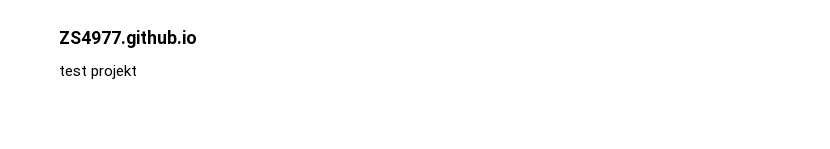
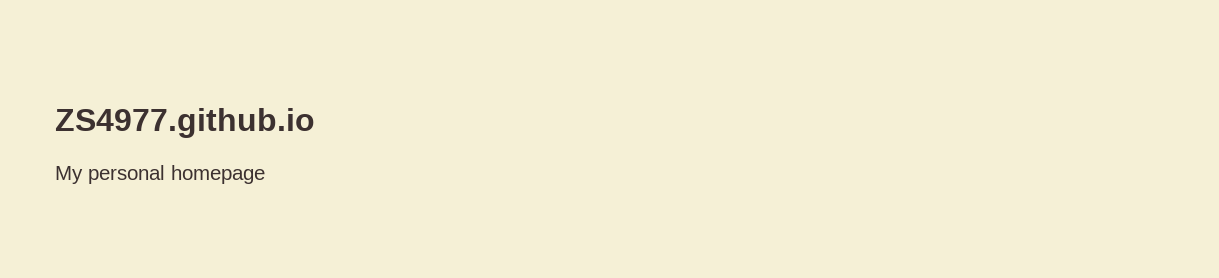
[59,65,138,79] test projekt -> [55,165,265,184] My personal homepage

